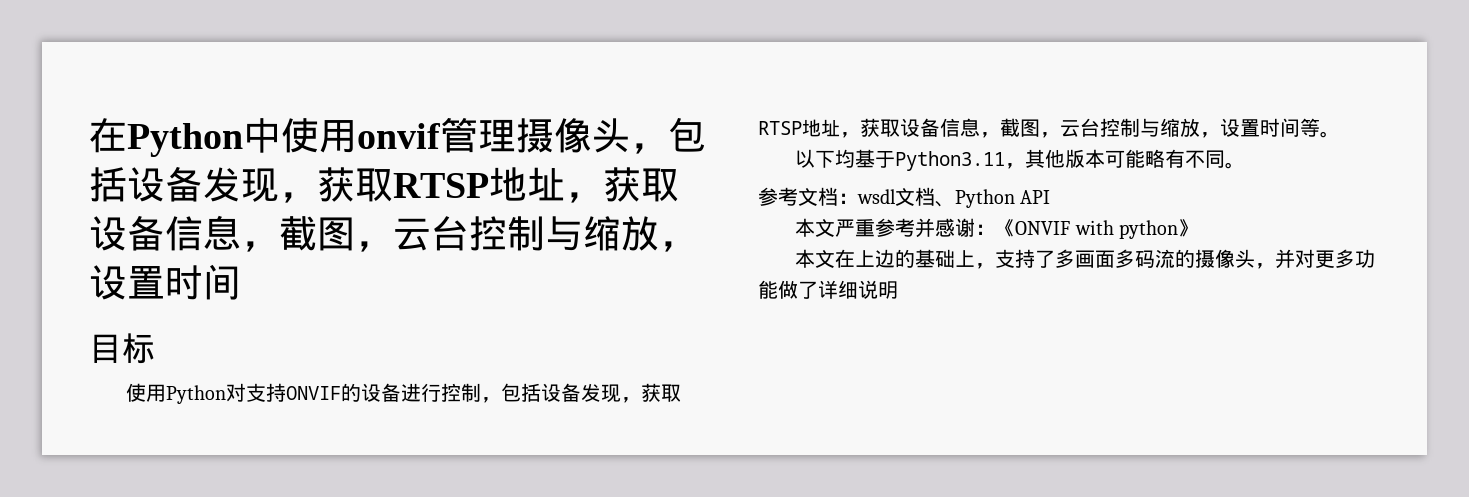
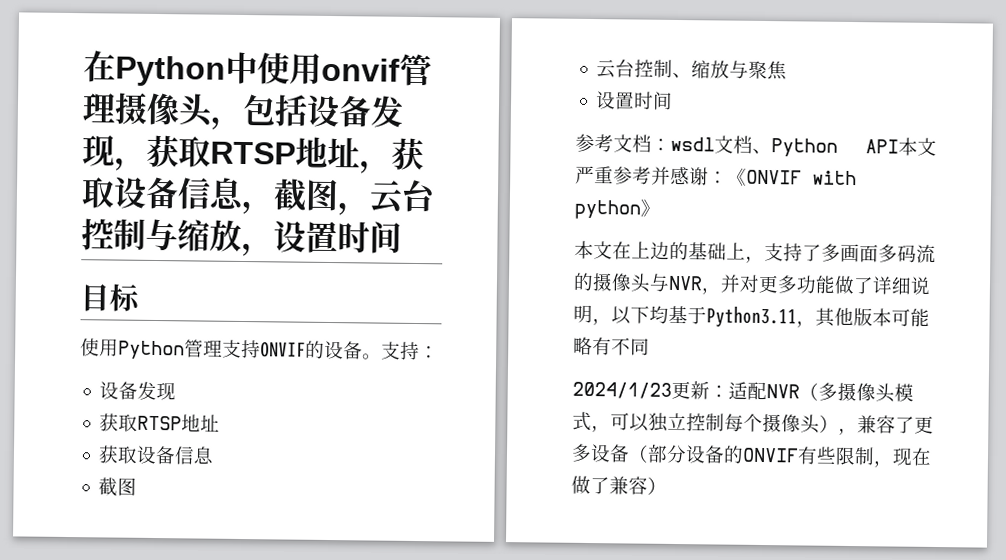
[226,383,247,402] 对 -> [184,339,223,358] 管理
[401,383,682,403] [758,118,1340,138] [795,149,1246,171] 进行控制，包括设备发现，获取RTSP地址，获取设备信息，截图，云台控制与缩放，设置时间等。 // 以下均基于Python3.11，其他版本可能略有不同。 -> [362,341,439,361] [99,381,177,401] [99,413,221,432] [98,445,215,465] [98,477,138,497] [596,59,788,81] [595,91,674,110] 。支持： // 设备发现 // 获取RTSP地址 // 获取设备信息 // 截图 // 云台控制、缩放与聚焦 // 设置时间
(1051, 197) // -> (899, 146) none
(1256, 258) none -> [649,273,703,292] 与NVR
(898, 290) none -> [592,305,930,329] [573,336,650,356] [572,380,914,403] [572,411,934,436] [571,443,932,468] [571,475,667,495] ，以下均基于Python3.11，其他版本可能略有不同 // 2024/1/23更新：适配NVR（多摄像头模式，可以独立控制每个摄像头），兼容了更多设备（部分设备的ONVIF有些限制，现在做了兼容）

